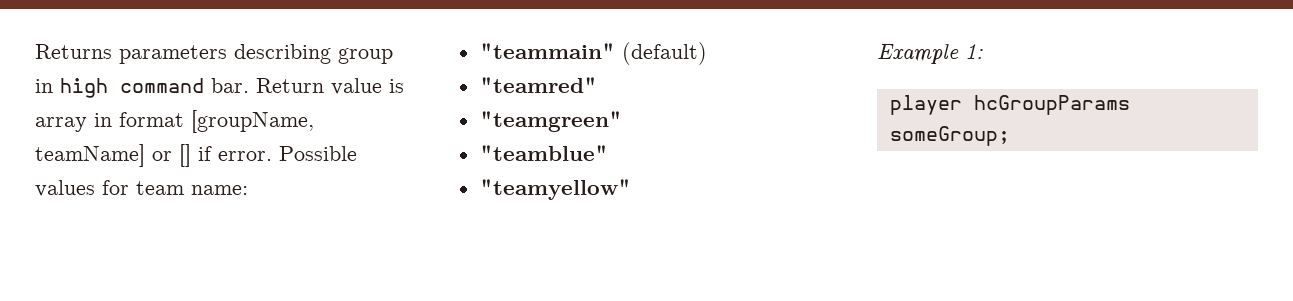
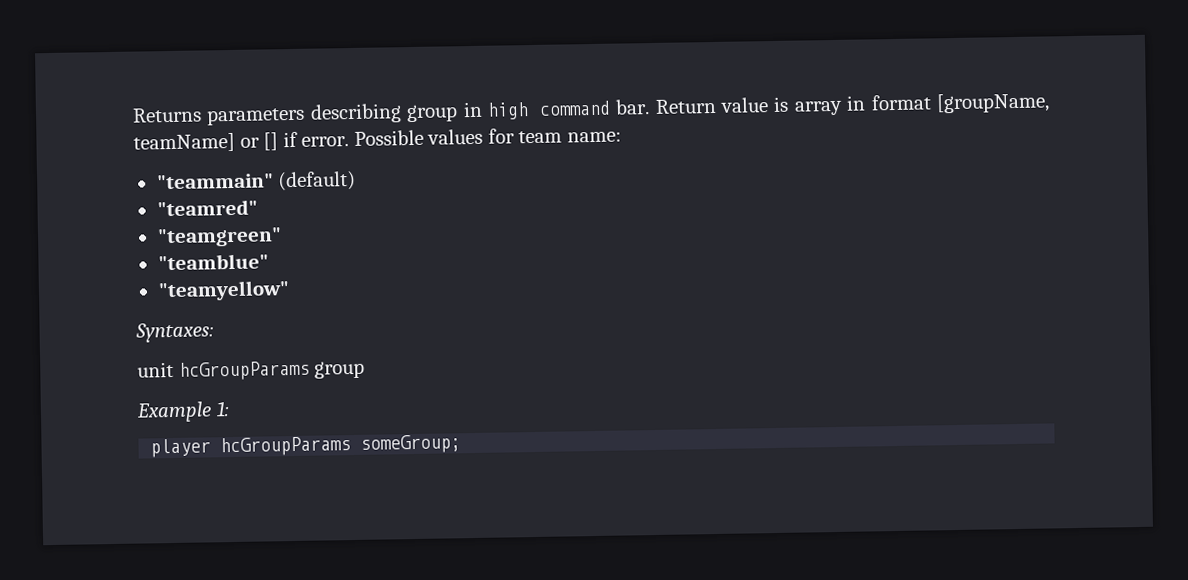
(631, 189) none -> [135,322,214,343] [137,360,366,381] // Syntaxes: // unit hcGroupParams group

